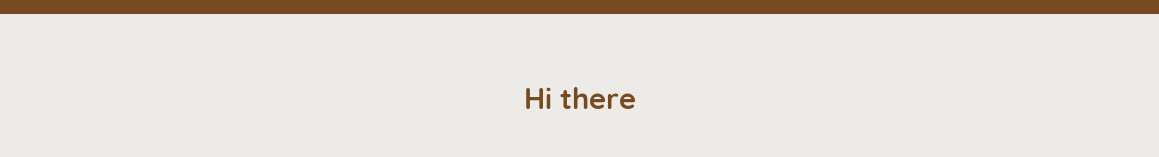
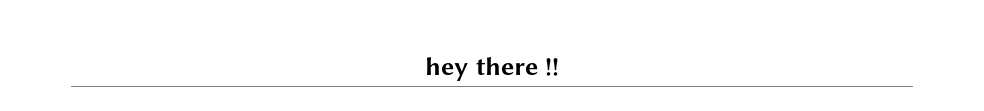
[523,87,636,109] Hi there -> [425,57,559,81] hey there !!

